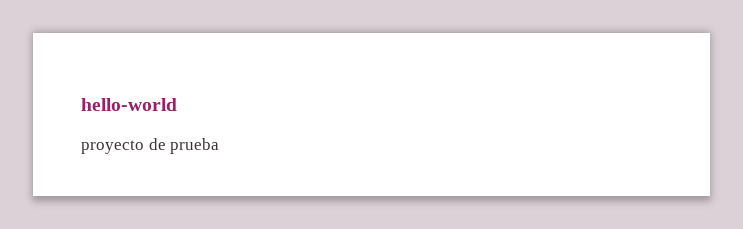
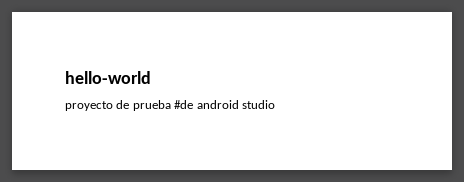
(220, 146) none -> [174,100,275,109] #de android studio

